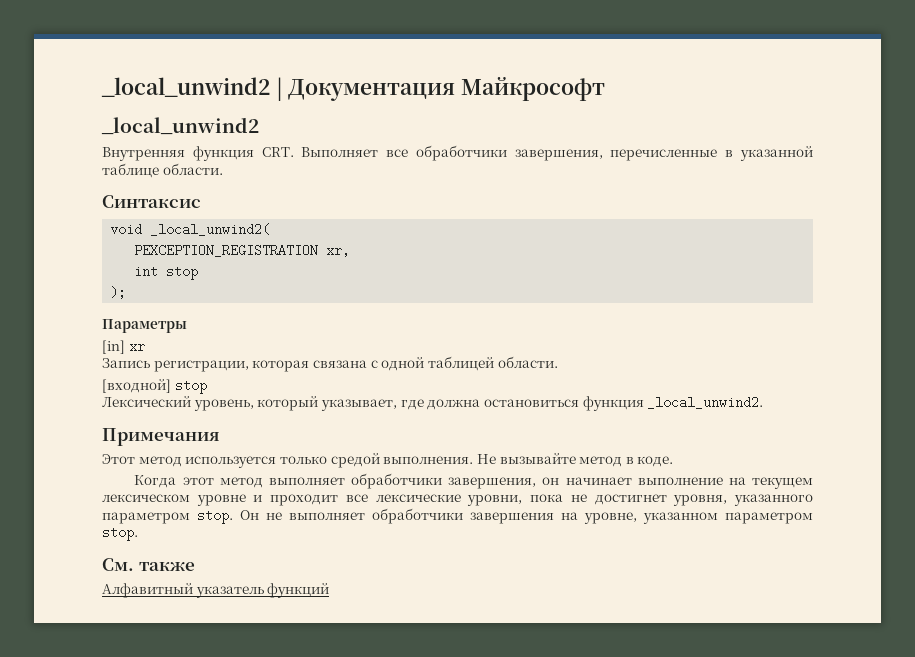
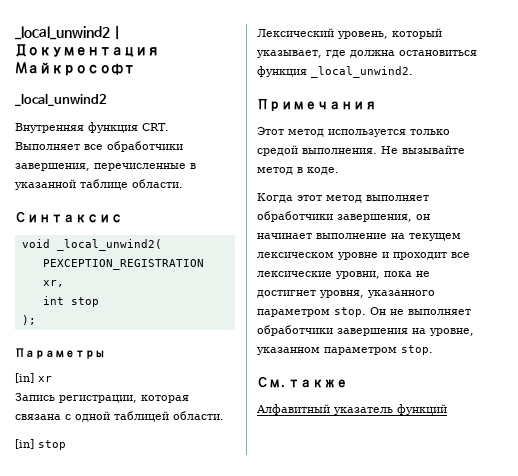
[102,379,171,393] [входной] -> [15,439,34,449] [in]

